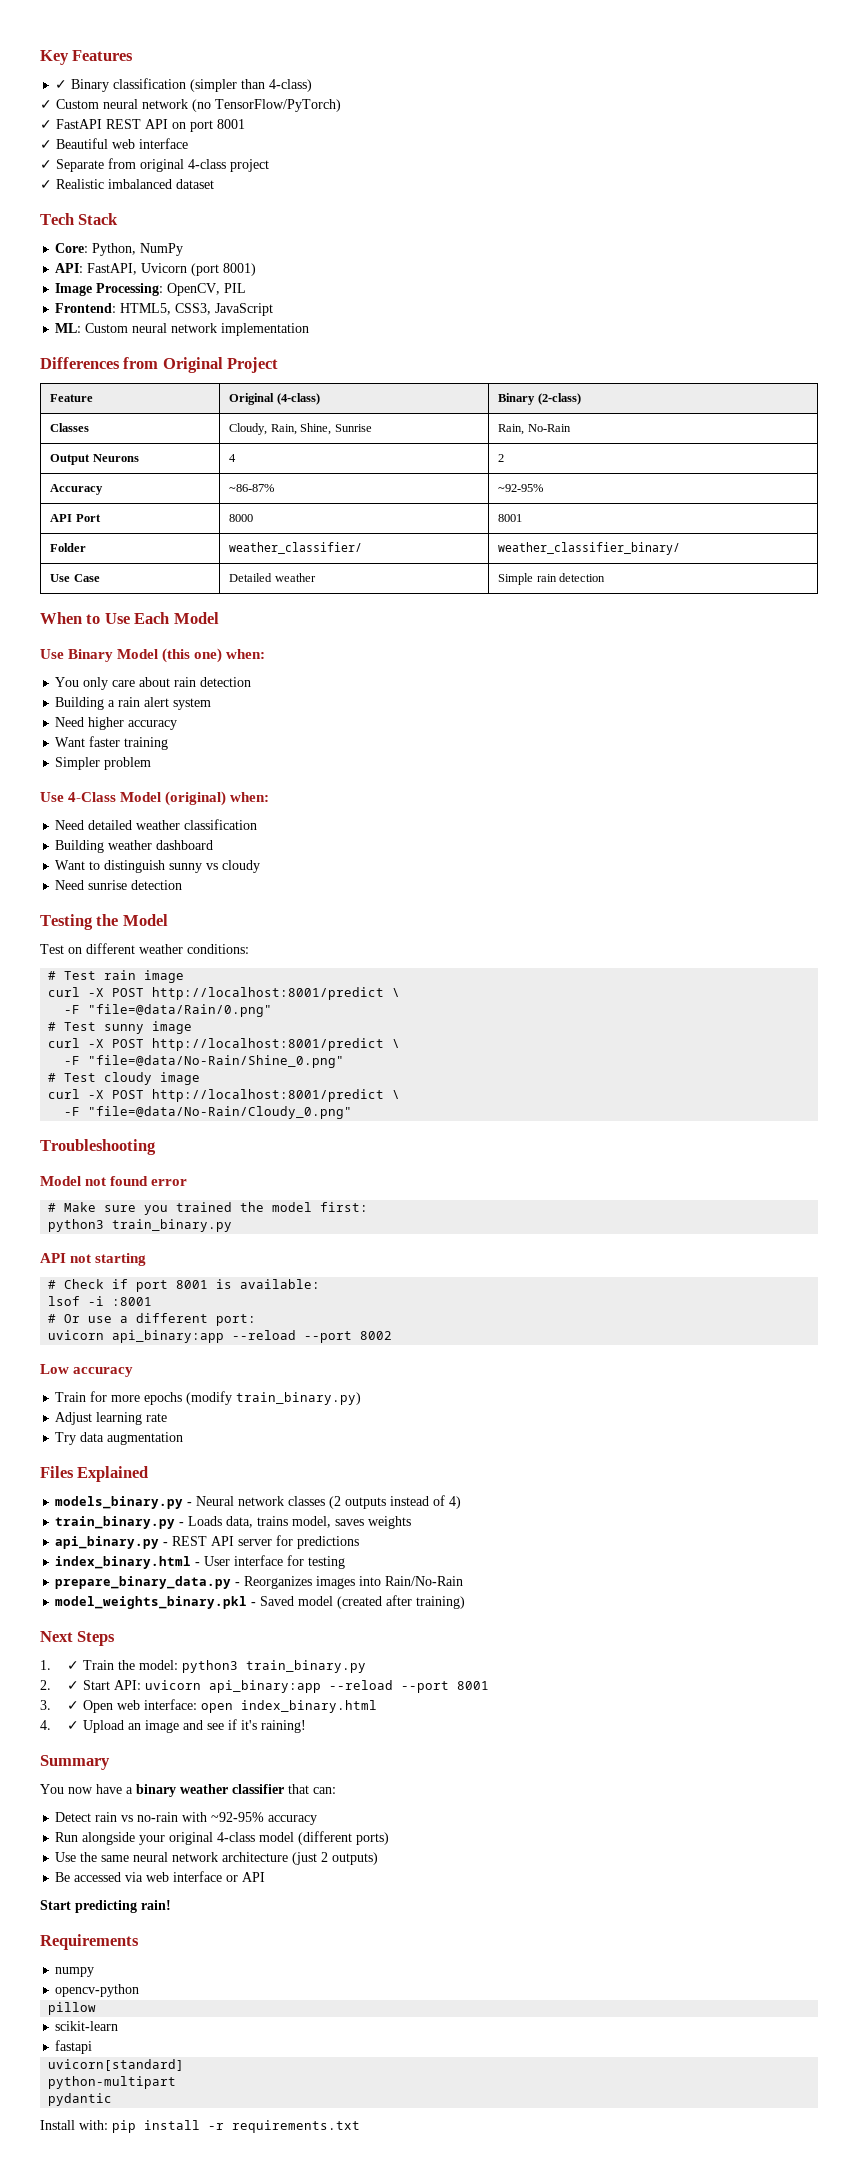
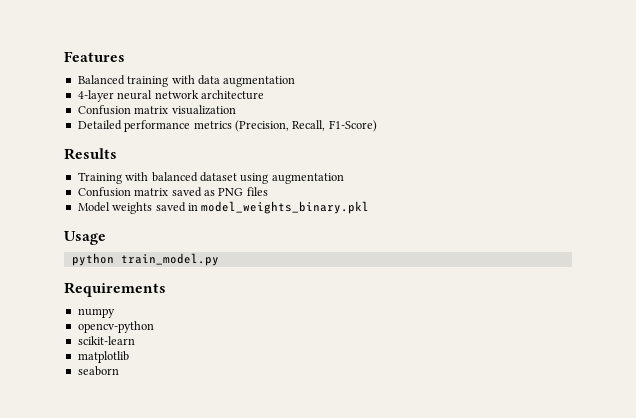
[40,50,69,65] Key -> (64, 56) none
[55,78,313,92] [40,99,341,112] [40,119,245,132] [40,138,188,149] [40,158,269,172] [40,179,214,189] [40,213,119,225] [55,243,184,256] [55,263,257,276] [55,283,247,296] [55,303,274,316] [55,323,310,336] [40,357,279,373] [50,394,94,402] [229,393,320,405] [498,393,581,405] [50,423,90,432] [229,423,372,435] [498,424,571,435] [50,454,139,465] [229,454,237,462] [498,454,505,462] [50,484,104,495] [229,484,275,492] [498,484,544,492] [50,514,101,522] [229,514,254,522] [498,514,523,522] [50,543,87,552] [229,542,363,554] [498,542,681,555] [50,574,100,582] [229,573,316,582] [498,573,606,585] [40,612,219,624] [40,648,266,663] [55,677,252,690] [55,697,212,710] [55,717,178,730] [55,736,169,750] [55,757,152,770] [40,791,270,806] [55,819,258,830] [55,840,214,853] [55,860,261,873] [55,880,183,890] [40,914,168,930] [40,943,249,954] [48,970,185,983] [48,987,401,1000] [64,1004,273,1017] [48,1021,193,1034] [48,1038,401,1051] [64,1055,345,1068] [48,1072,201,1085] [48,1089,401,1102] [64,1106,353,1119] [40,1139,156,1155] [40,1176,188,1186] [48,1202,369,1215] [48,1219,233,1232] [40,1253,147,1266] [48,1279,321,1292] [48,1296,153,1306] [48,1313,257,1326] [48,1330,393,1343] [40,1364,134,1377] [55,1391,362,1405] [55,1412,168,1425] [55,1432,184,1445] [40,1466,149,1482] [55,1495,462,1509] [55,1516,412,1529] [55,1535,360,1549] [55,1555,346,1569] [55,1576,464,1589] [55,1595,466,1609] [40,1631,116,1646] [40,1660,367,1673] [40,1680,490,1693] [40,1699,378,1713] [40,1719,307,1733] [40,1755,110,1770] [40,1784,336,1797] [55,1812,318,1825] [55,1831,390,1845] [55,1852,379,1865] [55,1871,266,1882] [40,1900,171,1913] ✓ Binary classification (simpler than 4-class) // ✓ Custom neural network (no TensorFlow/PyTorch) // ✓ FastAPI REST API on port 8001 // ✓ Beautiful web interface // ✓ Separate from original 4-class project // ✓ Realistic imbalanced dataset // Tech Stack // Core: Python, NumPy // API: FastAPI, Uvicorn (port 8001) // Image Processing: OpenCV, PIL // Frontend: HTML5, CSS3, JavaScript // ML: Custom neural network implementation // Differences from Original Project // Feature | Original (4-class) | Binary (2-class) // Classes | Cloudy, Rain, Shine, Sunrise | Rain, No-Rain // Output Neurons | 4 | 2 // Accuracy | ~86-87% | ~92-95% // API Port | 8000 | 8001 // Folder | weather_classifier/ | weather_classifier_binary/ // Use Case | Detailed weather | Simple rain detection // When to Use Each Model // Use Binary Model (this one) when: // You only care about rain detection // Building a rain alert system // Need higher accuracy // Want faster training // Simpler problem // Use 4-Class Model (original) when: // Need detailed weather classification // Building weather dashboard // Want to distinguish sunny vs cloudy // Need sunrise detection // Testing the Model // Test on different weather conditions: // # Test rain image // curl -X POST http://localhost:8001/predict \ // -F "file=@data/Rain/0.png" // # Test sunny image // curl -X POST http://localhost:8001/predict \ // -F "file=@data/No-Rain/Shine_0.png" // # Test cloudy image // curl -X POST http://localhost:8001/predict \ // -F "file=@data/No-Rain/Cloudy_0.png" // Troubleshooting // Model not found error // # Make sure you trained the model first: // python3 train_binary.py // API not starting // # Check if port 8001 is available: // lsof -i :8001 // # Or use a different port: // uvicorn api_binary:app --reload --port 8002 // Low accuracy // Train for more epochs (modify train_binary.py) // Adjust learning rate // Try data augmentation // Files Explained // models_binary.py - Neural network classes (2 outputs instead of 4) // train_binary.py - Loads data, trains model, saves weights // api_binary.py - REST API server for predictions // index_binary.html - User interface for testing // prepare_binary_data.py - Reorganizes images into Rain/No-Rain // model_weights_binary.pkl - Saved model (created after training) // Next Steps // 1. ✓ Train the model: python3 train_binary.py // 2. ✓ Start API: uvicorn api_binary:app --reload --port 8001 // 3. ✓ Open web interface: open index_binary.html // 4. ✓ Upload an image and see if it's raining! // Summary // You now have a binary weather classifier that can: // Detect rain vs no-rain with ~92-95% accuracy // Run alongside your original 4-class model (different ports) // Use the same neural network architecture (just 2 outputs) // Be accessed via web interface or API // Start predicting rain! -> [77,75,296,87] [77,90,264,102] [77,105,236,115] [77,120,377,132] [64,148,117,160] [77,172,344,184] [77,187,268,197] [77,201,370,214] [64,231,106,245] [71,253,219,266] Balanced training with data augmentation // 4-layer neural network architecture // Confusion matrix visualization // Detailed performance metrics (Precision, Recall, F1-Score) // Results // Training with balanced dataset using augmentation // Confusion matrix saved as PNG files // Model weights saved in model_weights_binary.pkl // Usage // python train_model.py
[48,2002,97,2015] // pillow -> (154, 327) none
[55,2040,93,2054] [48,2059,185,2071] [48,2076,177,2089] [48,2093,113,2106] [40,2120,360,2133] fastapi // uvicorn[standard] // python-multipart // pydantic // Install with: pip install -r requirements.txt -> [77,351,129,363] [77,366,119,376] matplotlib // seaborn

